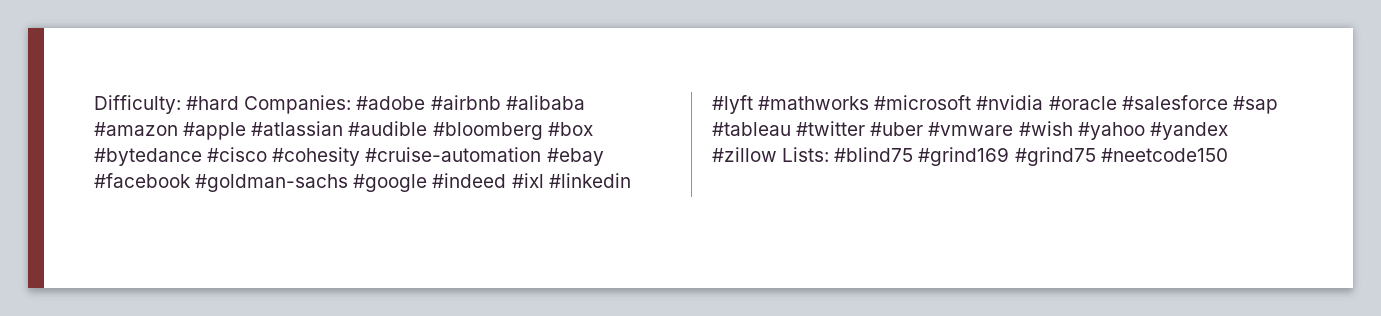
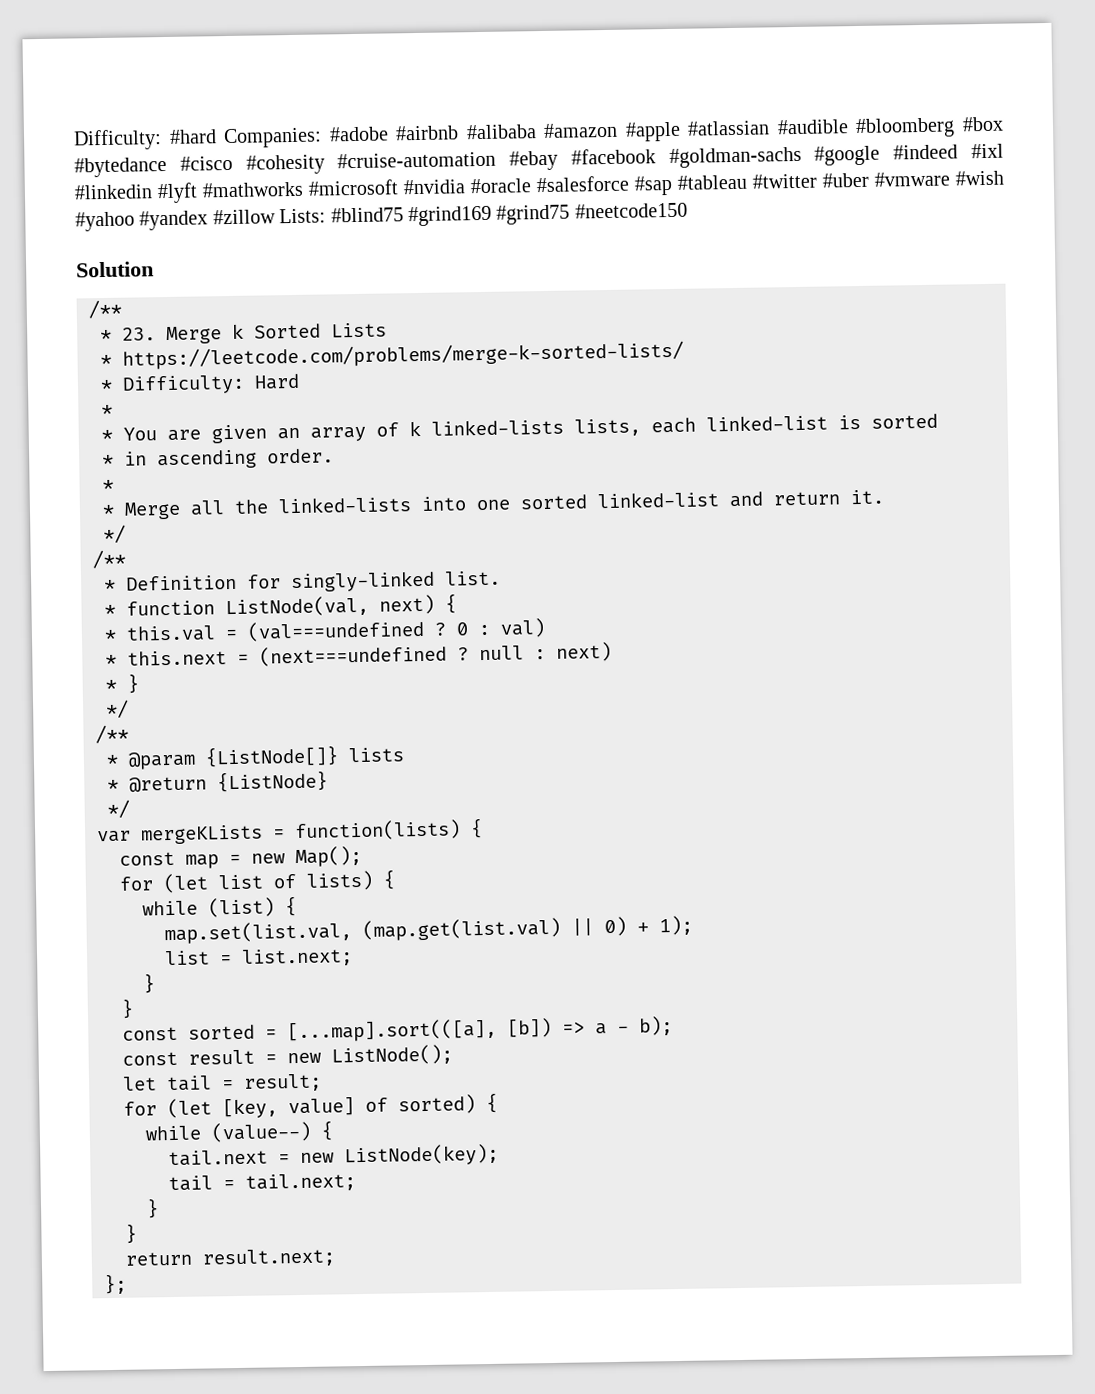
(1228, 155) none -> [76,261,154,278] [88,299,122,319] [100,322,387,345] [100,340,684,370] [100,373,300,395] [101,404,113,417] [101,413,938,444] [102,448,334,470] [102,479,114,492] [102,489,884,520] [103,524,126,544] [92,549,126,569] [104,570,501,593] [104,593,457,618] [104,618,546,642] [105,641,612,667] [105,673,139,694] [105,699,129,719] [95,724,129,744] [106,745,405,770] [107,770,328,793] [107,799,130,818] [97,818,483,845] [119,845,362,869] [119,869,396,894] [142,896,297,918] [164,915,693,945] [164,948,353,967] [143,973,155,994] [121,998,134,1019] [122,1016,673,1043] [122,1044,453,1066] [122,1073,322,1092] [123,1092,498,1119] [145,1120,334,1143] [168,1143,499,1167] [168,1173,356,1192] [146,1198,159,1219] [125,1223,137,1244] [125,1248,336,1268] [104,1273,127,1295] // Solution // /** // * 23. Merge k Sorted Lists // * https://leetcode.com/problems/merge-k-sorted-lists/ // * Difficulty: Hard // * // * You are given an array of k linked-lists lists, each linked-list is sorted // * in ascending order. // * // * Merge all the linked-lists into one sorted linked-list and return it. // */ // /** // * Definition for singly-linked list. // * function ListNode(val, next) { // * this.val = (val===undefined ? 0 : val) // * this.next = (next===undefined ? null : next) // * } // */ // /** // * @param {ListNode[]} lists // * @return {ListNode} // */ // var mergeKLists = function(lists) { // const map = new Map(); // for (let list of lists) { // while (list) { // map.set(list.val, (map.get(list.val) || 0) + 1); // list = list.next; // } // } // const sorted = [...map].sort(([a], [b]) => a - b); // const result = new ListNode(); // let tail = result; // for (let [key, value] of sorted) { // while (value--) { // tail.next = new ListNode(key); // tail = tail.next; // } // } // return result.next; // };

